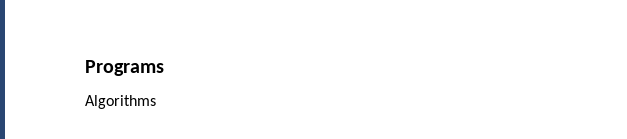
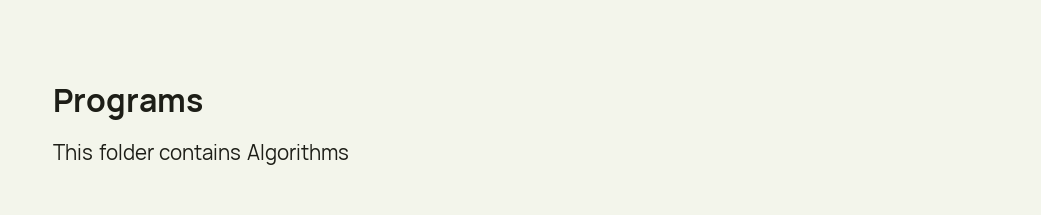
(164, 68) none -> [53,144,242,160] This folder contains

